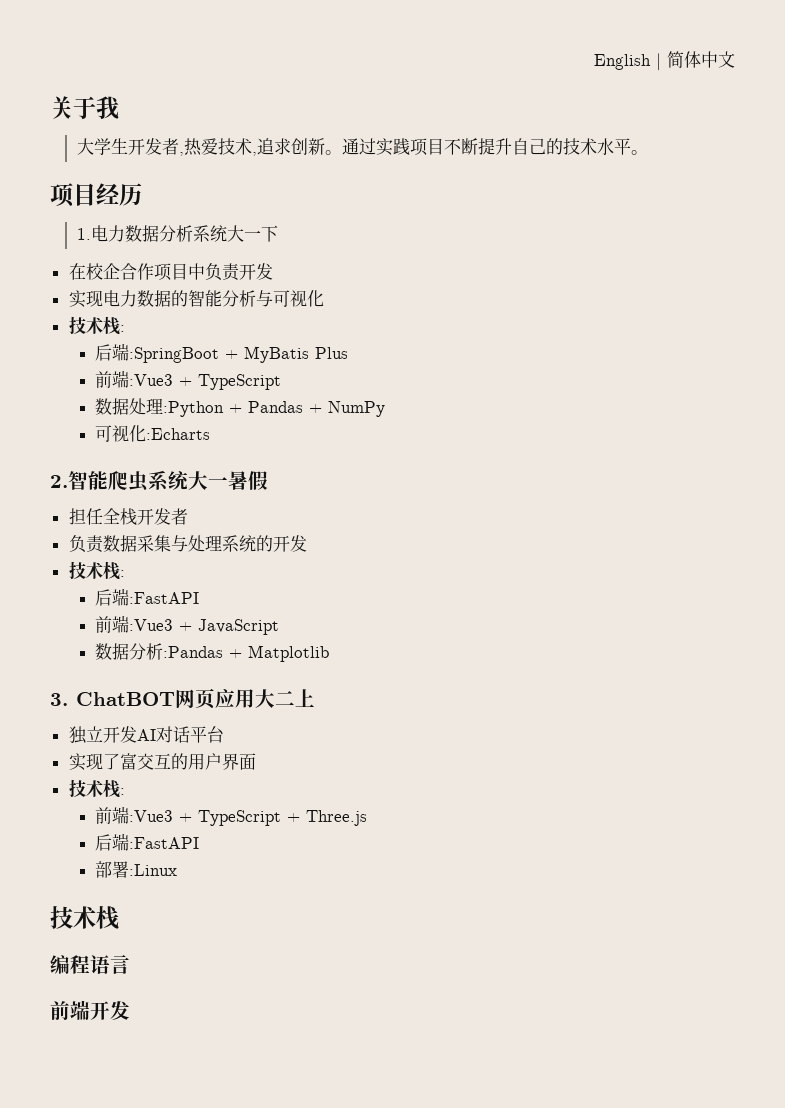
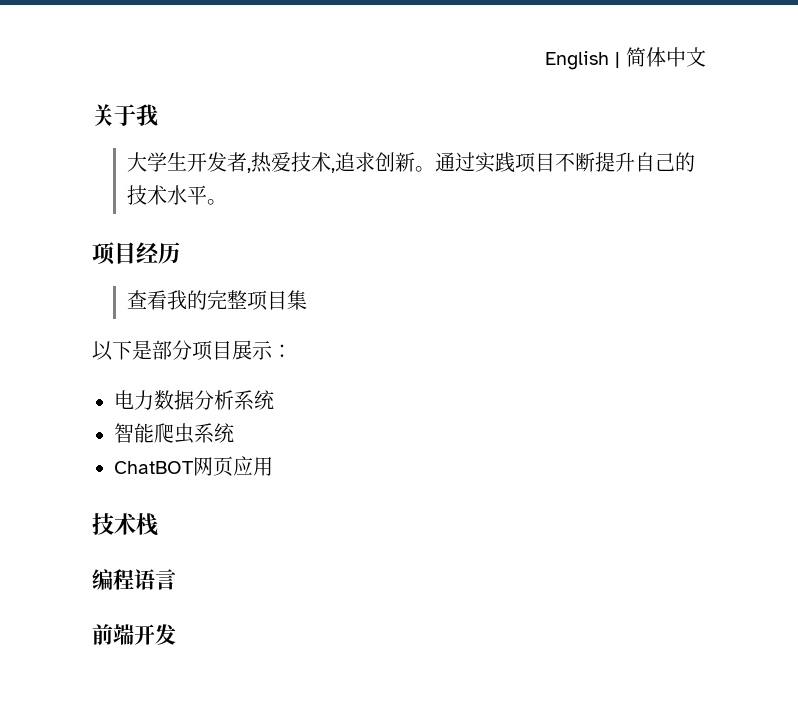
[76,225,278,242] [68,263,273,281] [68,290,324,308] [68,316,125,335] [95,343,349,363] [95,370,282,390] [95,398,386,417] [95,425,211,442] [50,470,268,492] [68,508,188,525] [68,535,307,553] [68,561,125,580] [95,588,200,606] [95,615,280,635] [95,643,330,662] [50,688,315,709] [68,726,224,744] [68,753,256,771] [68,779,125,798] [95,806,368,826] [95,833,200,851] [95,861,178,878] 1.电力数据分析系统大一下 // 在校企合作项目中负责开发 // 实现电力数据的智能分析与可视化 // 技术栈: // 后端:SpringBoot + MyBatis Plus // 前端:Vue3 + TypeScript // 数据处理:Python + Pandas + NumPy // 可视化:Echarts // 2.智能爬虫系统大一暑假 // 担任全栈开发者 // 负责数据采集与处理系统的开发 // 技术栈: // 后端:FastAPI // 前端:Vue3 + JavaScript // 数据分析:Pandas + Matplotlib // 3. ChatBOT网页应用大二上 // 独立开发AI对话平台 // 实现了富交互的用户界面 // 技术栈: // 前端:Vue3 + TypeScript + Three.js // 后端:FastAPI // 部署:Linux -> [127,290,308,311] [92,340,292,361] [114,390,274,410] [114,423,234,444] [114,456,273,476] 查看我的完整项目集 // 以下是部分项目展示： // 电力数据分析系统 // 智能爬虫系统 // ChatBOT网页应用

